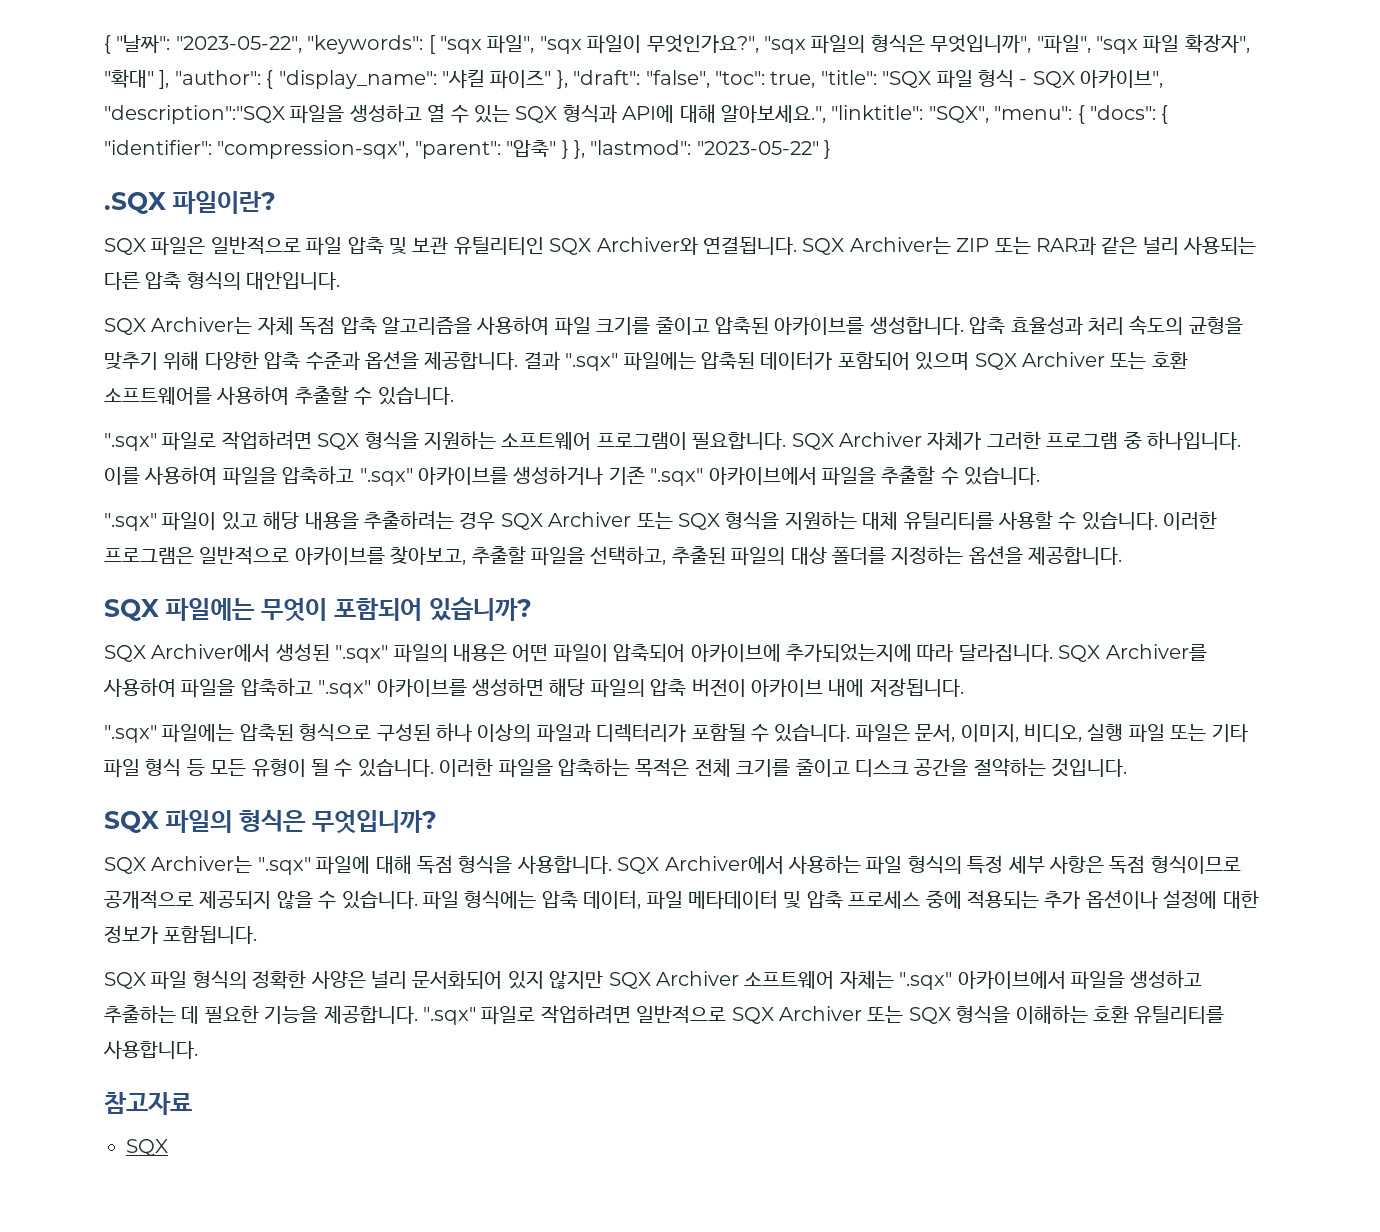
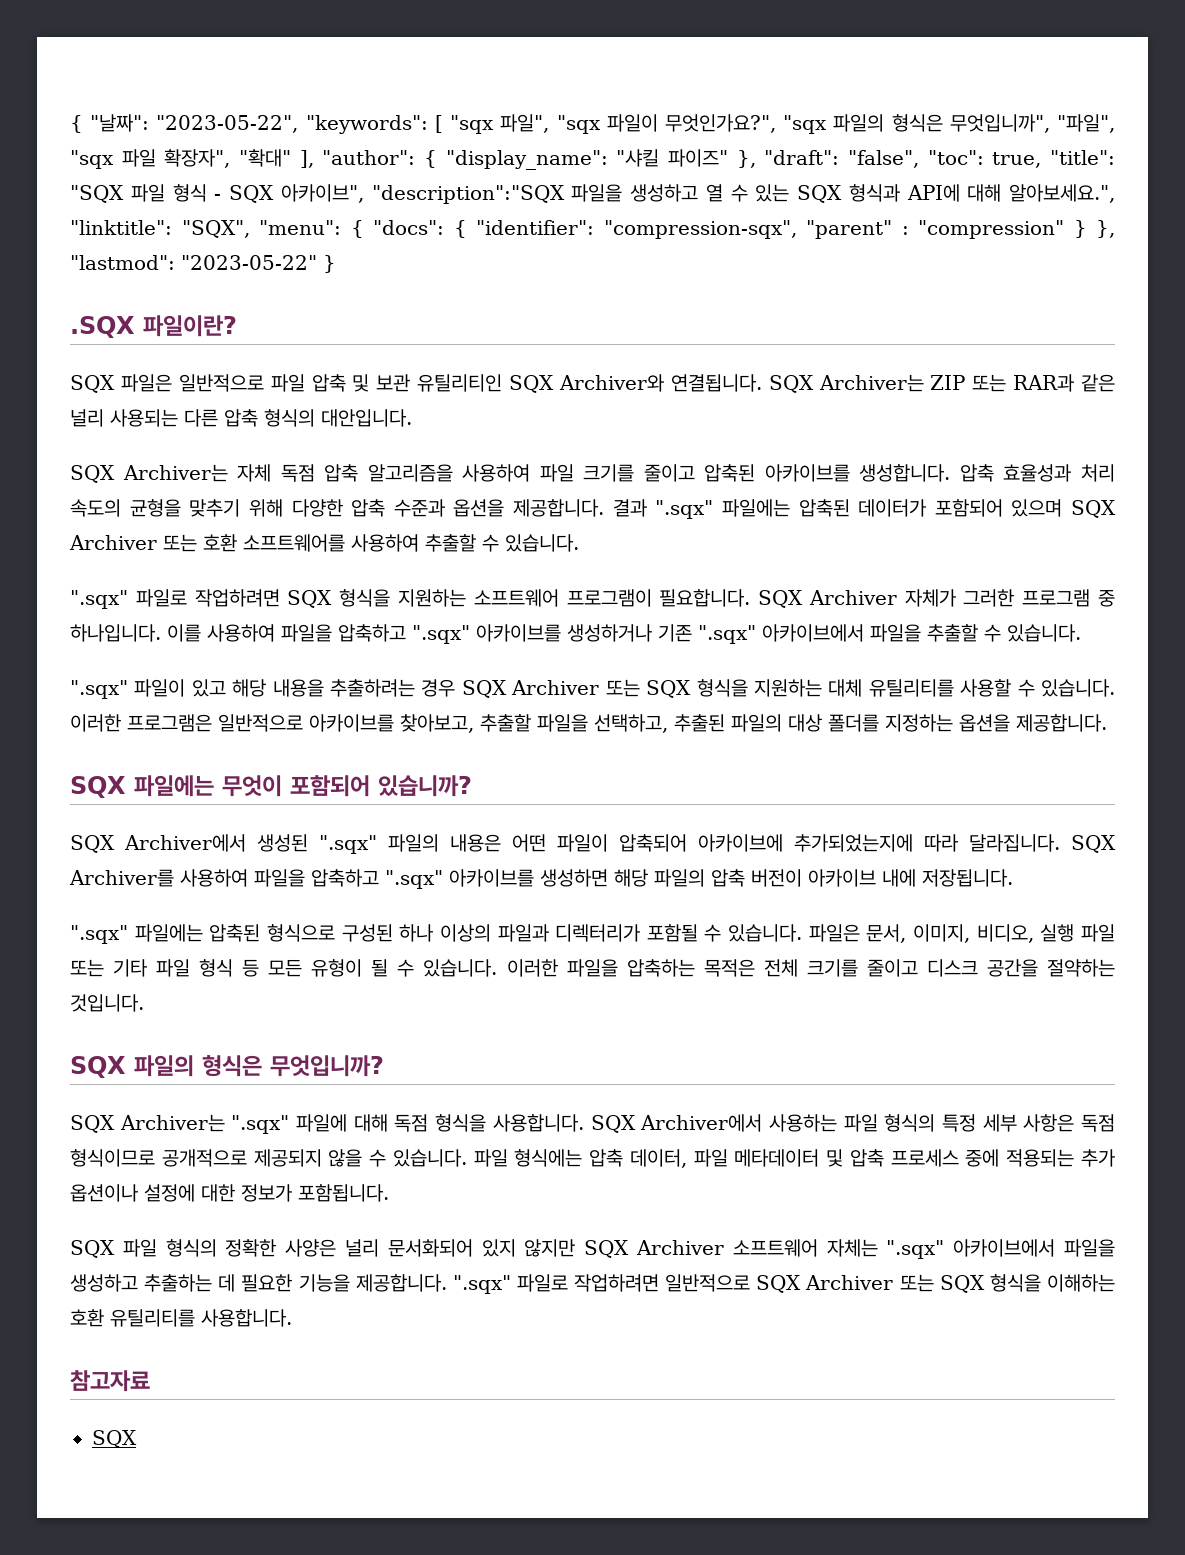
[414,140,557,159] "parent": "압축" -> [806,220,1064,239] "parent" : "compression"

